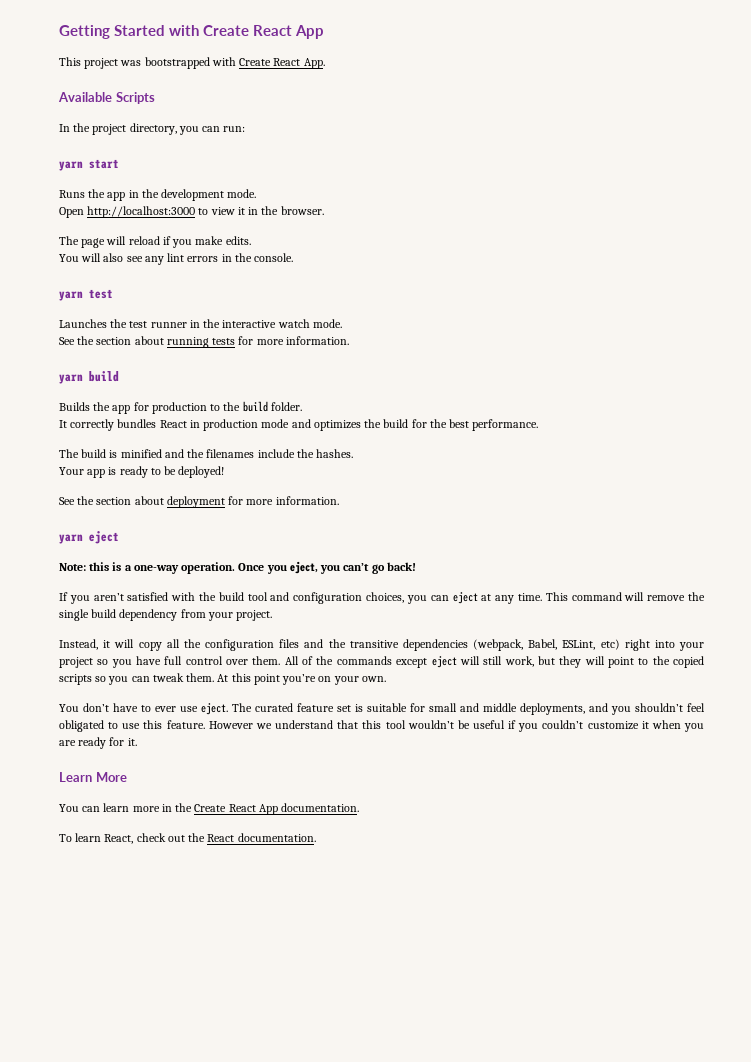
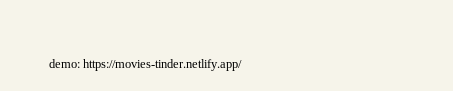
[59,25,324,39] [59,57,325,69] [58,92,155,104] [59,123,246,135] [59,159,119,171] [59,189,257,201] [59,206,324,218] [59,236,251,248] [59,253,294,265] [59,289,113,301] [59,319,342,328] [59,336,349,348] [59,371,119,384] [59,401,302,414] [59,419,539,431] [59,449,354,458] [59,466,225,478] [59,496,339,508] [59,531,119,544] [59,561,416,574] [59,592,705,604] [59,609,273,621] [59,639,704,651] [59,656,704,668] [59,673,386,685] [59,703,705,715] [59,720,704,732] [59,737,137,749] [59,772,127,782] [59,803,360,815] [59,833,316,844] Getting Started with Create React App // This project was bootstrapped with Create React App. // Available Scripts // In the project directory, you can run: // yarn start // Runs the app in the development mode. // Open http://localhost:3000 to view it in the browser. // The page will reload if you make edits. // You will also see any lint errors in the console. // yarn test // Launches the test runner in the interactive watch mode. // See the section about running tests for more information. // yarn build // Builds the app for production to the build folder. // It correctly bundles React in production mode and optimizes the build for the best performance. // The build is minified and the filenames include the hashes. // Your app is ready to be deployed! // See the section about deployment for more information. // yarn eject // Note: this is a one-way operation. Once you eject, you can’t go back! // If you aren’t satisfied with the build tool and configuration choices, you can eject at any time. This command will remove the single build dependency from your project. // Instead, it will copy all the configuration files and the transitive dependencies (webpack, Babel, ESLint, etc) right into your project so you have full control over them. All of the commands except eject will still work, but they will point to the copied scripts so you can tweak them. At this point you’re on your own. // You don’t have to ever use eject. The curated feature set is suitable for small and middle deployments, and you shouldn’t feel obligated to use this feature. However we understand that this tool wouldn’t be useful if you couldn’t customize it when you are ready for it. // Learn More // You can learn more in the Create React App documentation. // To learn React, check out the React documentation. -> [49,59,243,71] demo: https://movies-tinder.netlify.app/

